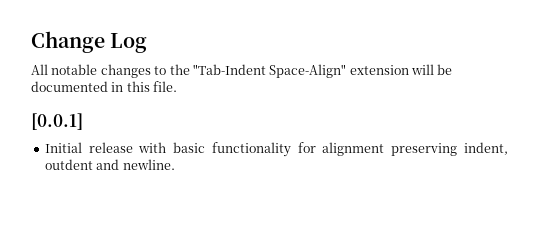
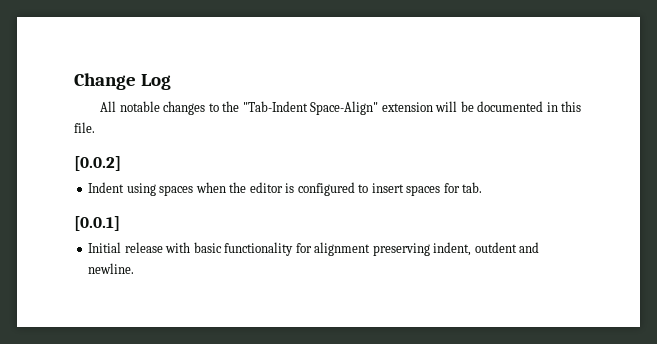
(178, 86) none -> [74,156,121,171] [88,182,483,196] // [0.0.2] // Indent using spaces when the editor is configured to insert spaces for tab.

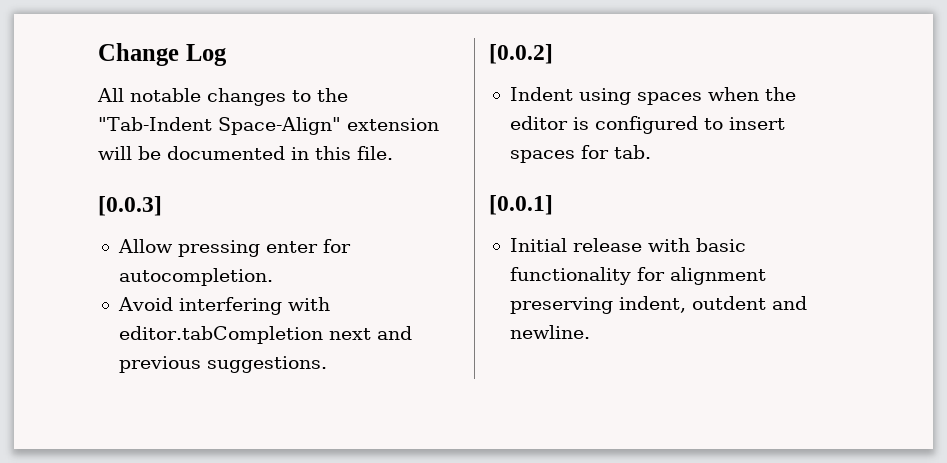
(95, 127) none -> [98,196,162,216] [117,239,351,257] [118,268,273,286] [117,297,330,315] [118,326,412,344] [118,356,327,373] // [0.0.3] // Allow pressing enter for autocompletion. // Avoid interfering with editor.tabCompletion next and previous suggestions.

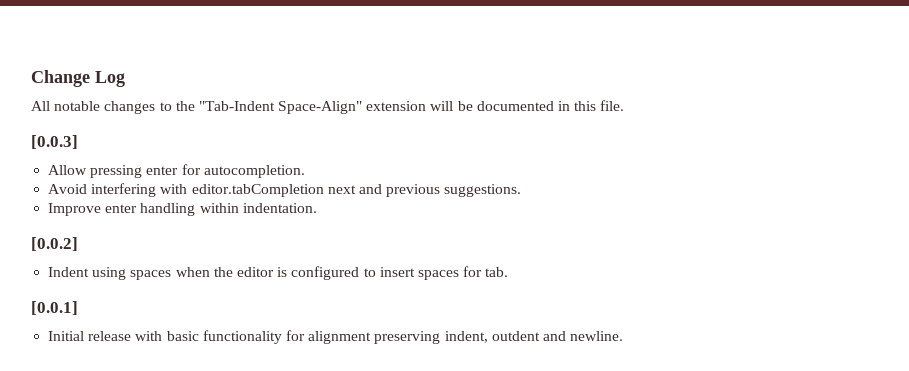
(327, 364) none -> [48,203,317,216] // Improve enter handling within indentation.

